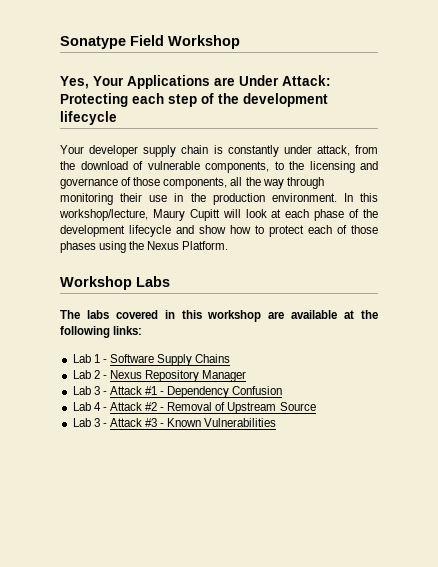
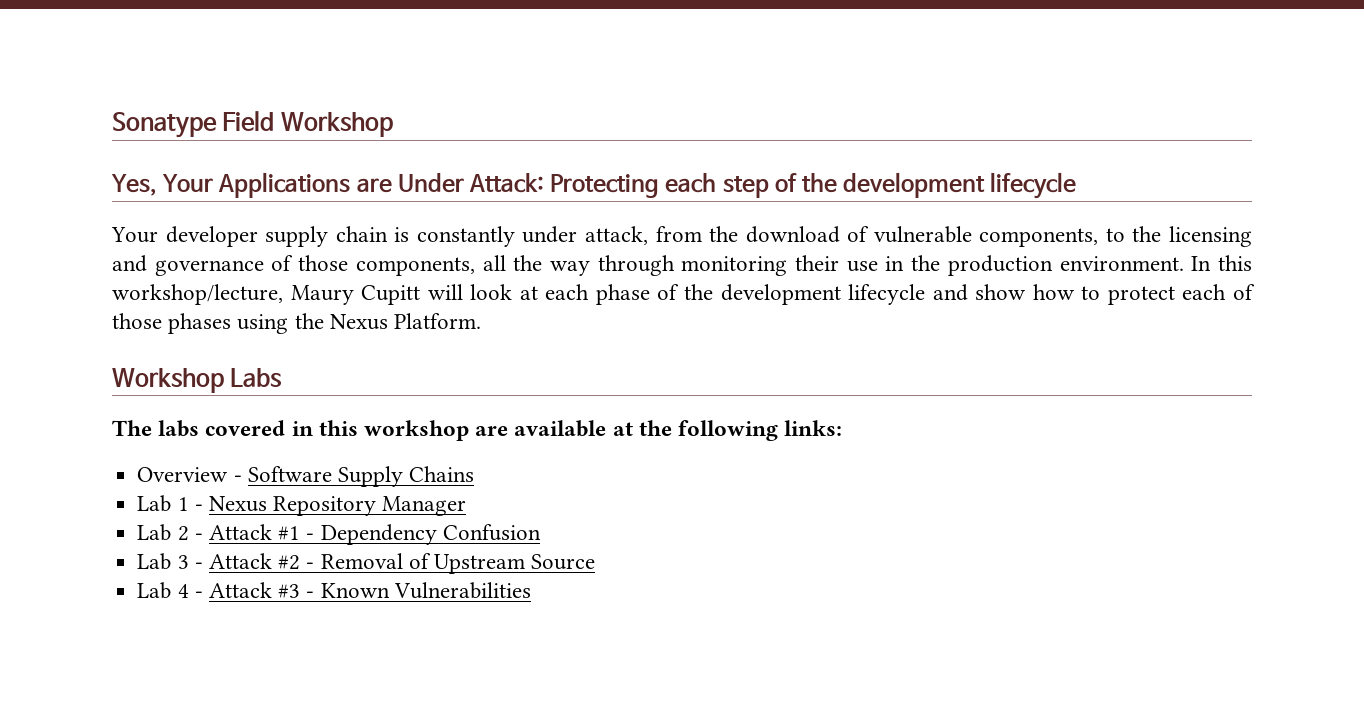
[72,354,100,363] Lab 1 -> [137,467,229,482] Overview
[93,370,100,379] 2 -> [177,497,189,511] 1
[93,386,100,395] 3 -> [177,526,189,541] 2
[93,402,101,411] 4 -> [177,555,189,569] 3
[93,418,100,427] 3 -> [177,584,189,598] 4

